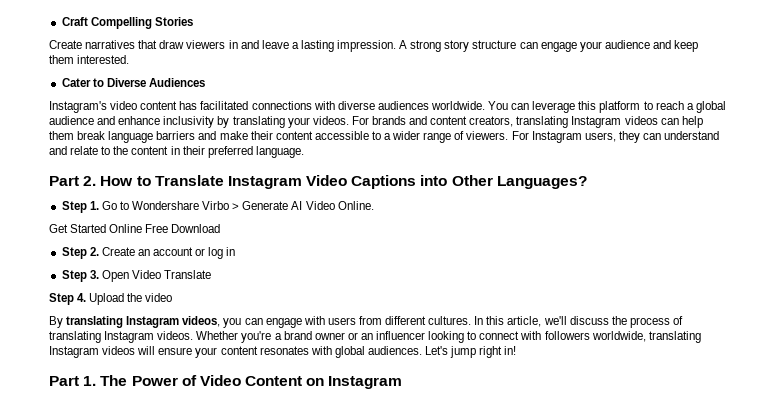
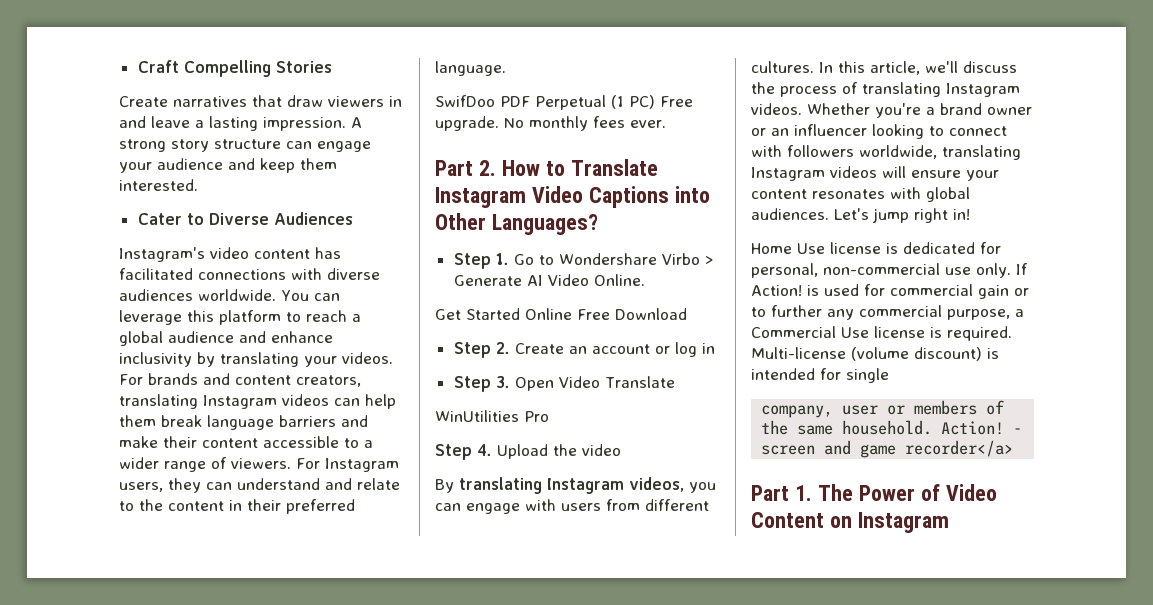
(304, 152) none -> [435,95,693,110] [435,116,666,131] // SwifDoo PDF Perpetual (1 PC) Free upgrade. No monthly fees ever.
(212, 274) none -> [435,410,549,422] // WinUtilities Pro
(517, 350) none -> [751,242,1001,254] [751,263,1028,278] [751,284,1029,299] [751,305,1024,320] [751,326,1012,341] [751,347,999,361] [751,368,889,383] [761,400,1005,418] [761,420,1023,435] [761,440,1014,458] // Home Use license is dedicated for personal, non-commercial use only. If Action! is used for commercial gain or to further any commercial purpose, a Commercial Use license is required. Multi-license (volume discount) is intended for single // company, user or members of the same household. Action! - screen and game recorder</a>

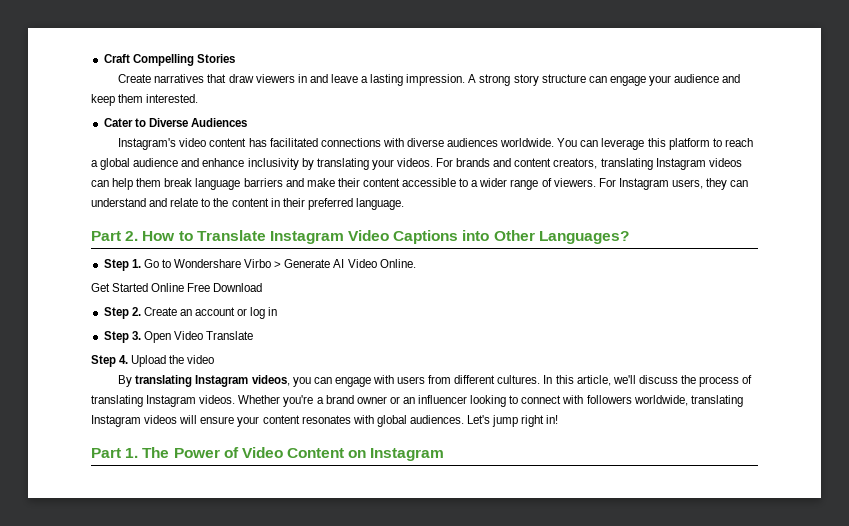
[435,95,693,110] [435,116,666,131] // SwifDoo PDF Perpetual (1 PC) Free upgrade. No monthly fees ever. -> (404, 204) none
[435,410,549,422] // WinUtilities Pro -> (254, 335) none
[751,242,1001,254] [751,263,1028,278] [751,284,1029,299] [751,305,1024,320] [751,326,1012,341] [751,347,999,361] [751,368,889,383] [761,400,1005,418] [761,420,1023,435] [761,440,1014,458] // Home Use license is dedicated for personal, non-commercial use only. If Action! is used for commercial gain or to further any commercial purpose, a Commercial Use license is required. Multi-license (volume discount) is intended for single // company, user or members of the same household. Action! - screen and game recorder</a> -> (559, 419) none

